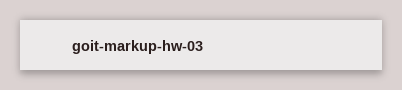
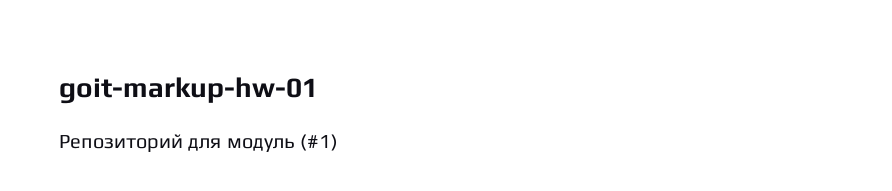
[72,40,203,54] goit-markup-hw-03 -> [59,77,318,104] [59,134,339,152] goit-markup-hw-01 // Репозиторий для модуль (#1)

